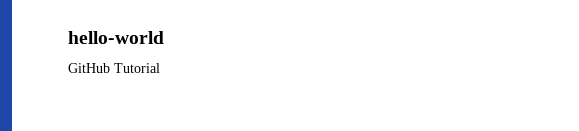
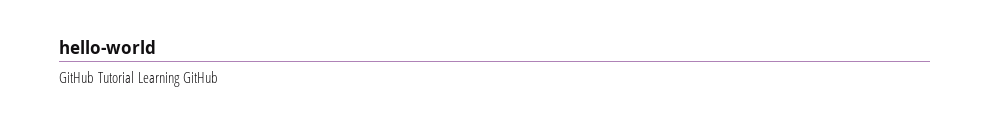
(160, 68) none -> [138,71,219,87] Learning GitHub

